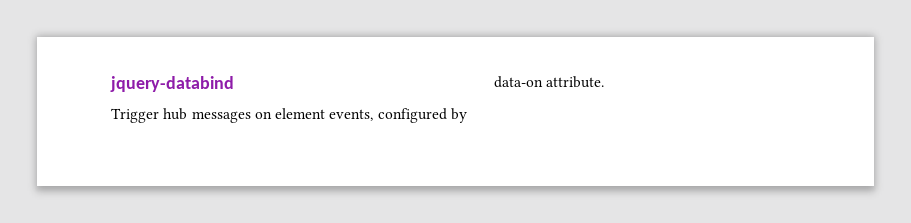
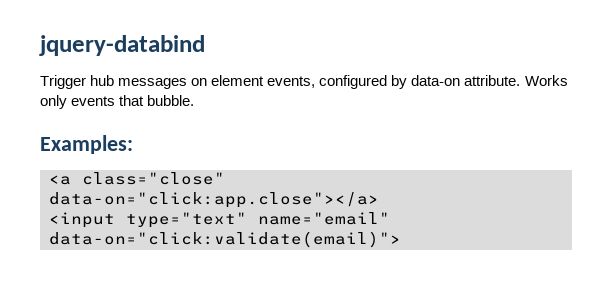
(605, 82) none -> [524,75,568,86] [40,95,195,109] [40,135,133,154] [49,172,225,185] [49,192,379,208] [49,212,390,228] [49,231,401,248] Works only events that bubble. // Examples: // <a class="close" data-on="click:app.close"></a> // <input type="text" name="email" data-on="click:validate(email)">

